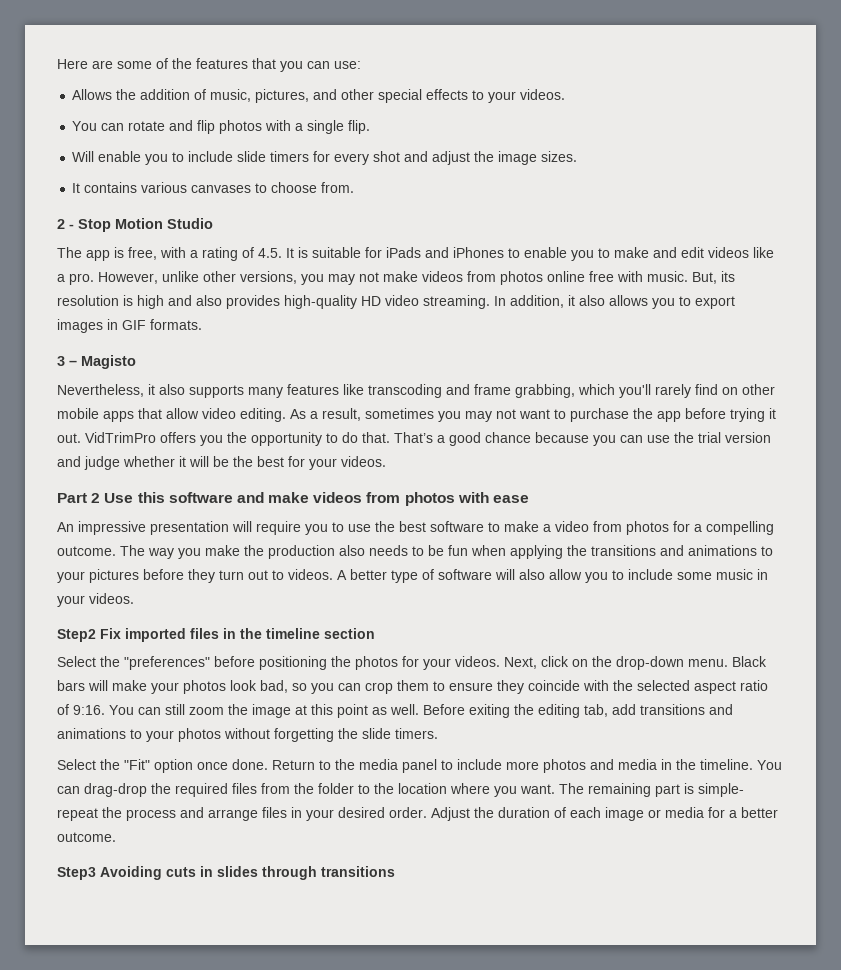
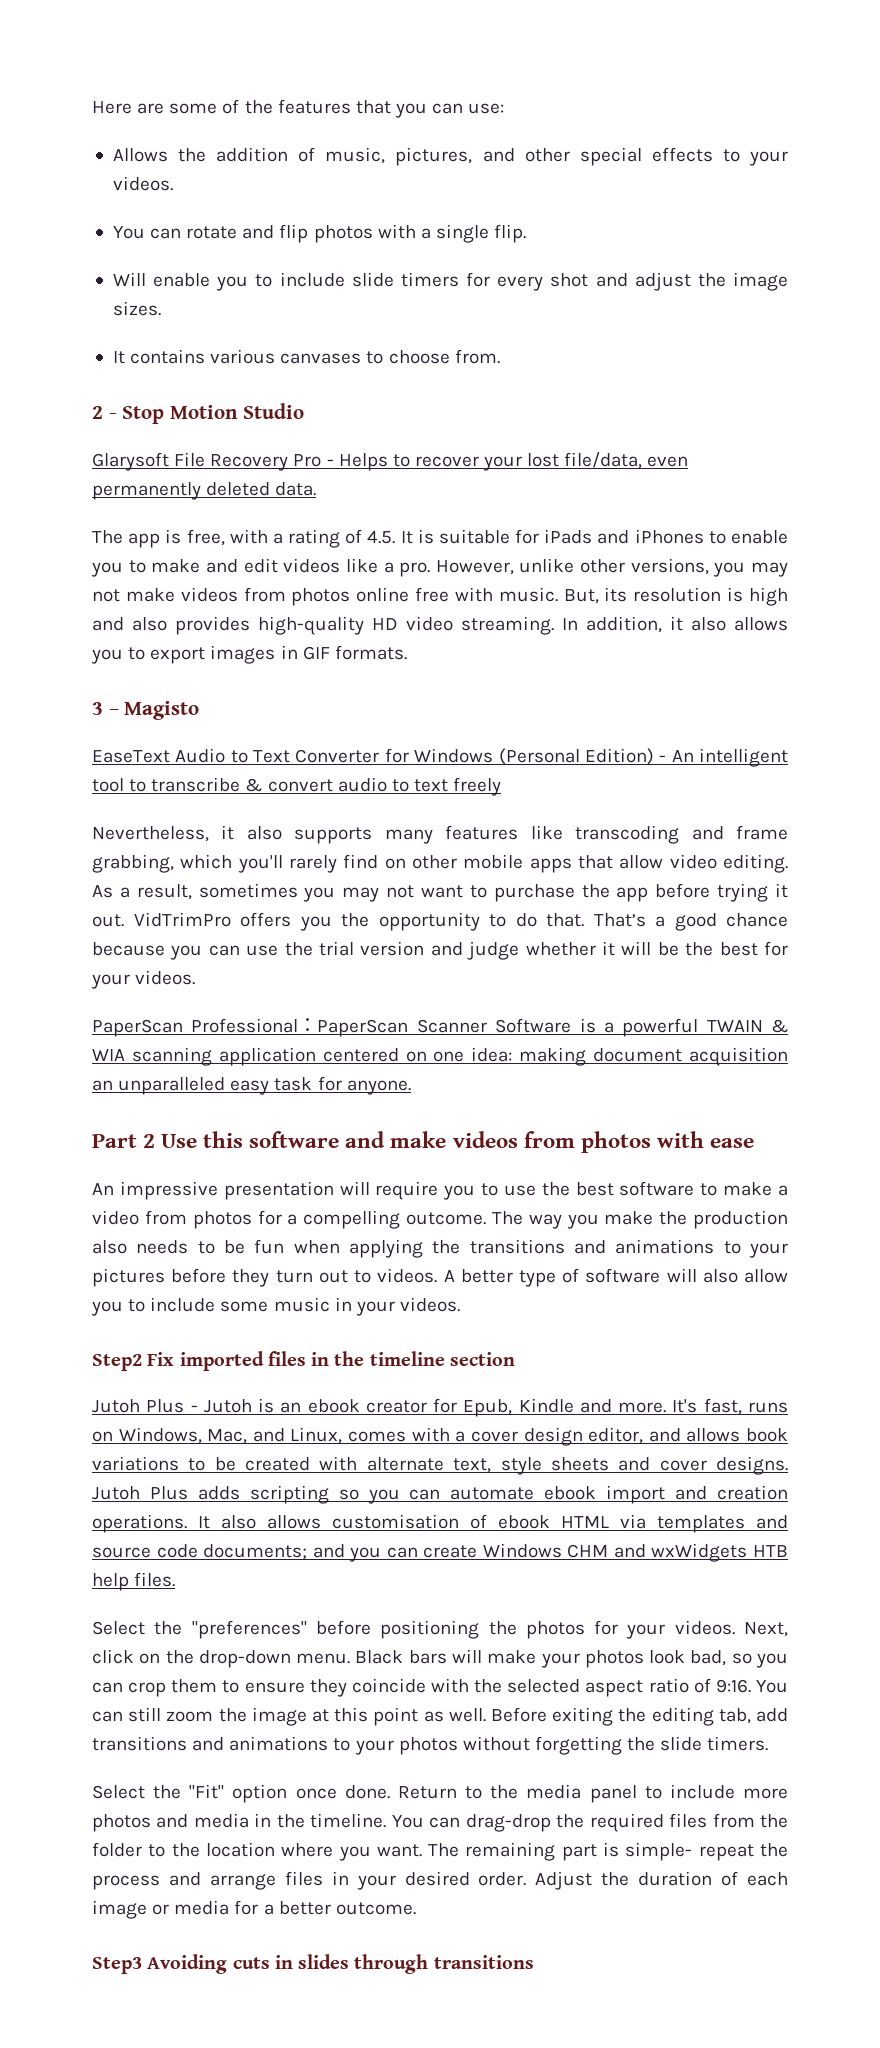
(213, 223) none -> [92,452,689,471] [92,482,317,500] // Glarysoft File Recovery Pro - Helps to recover your lost file/data, even permanently deleted data.
(136, 362) none -> [92,748,789,767] [92,777,502,796] // EaseText Audio to Text Converter for Windows (Personal Edition) - An intelligent tool to transcribe & convert audio to text freely
(386, 461) none -> [92,1018,788,1037] [92,1047,789,1066] [92,1076,411,1095] // PaperScan Professional：PaperScan Scanner Software is a powerful TWAIN & WIA scanning application centered on one idea: making document acquisition an unparalleled easy task for anyone.
(375, 633) none -> [92,1398,788,1417] [92,1427,788,1446] [92,1456,789,1475] [92,1485,788,1504] [92,1514,788,1533] [92,1543,788,1562] [92,1572,176,1591] // Jutoh Plus - Jutoh is an ebook creator for Epub, Kindle and more. It's fast, runs on Windows, Mac, and Linux, comes with a cover design editor, and allows book variations to be created with alternate text, style sheets and cover designs. Jutoh Plus adds scripting so you can automate ebook import and creation operations. It also allows customisation of ebook HTML via templates and source code documents; and you can create Windows CHM and wxWidgets HTB help files.

